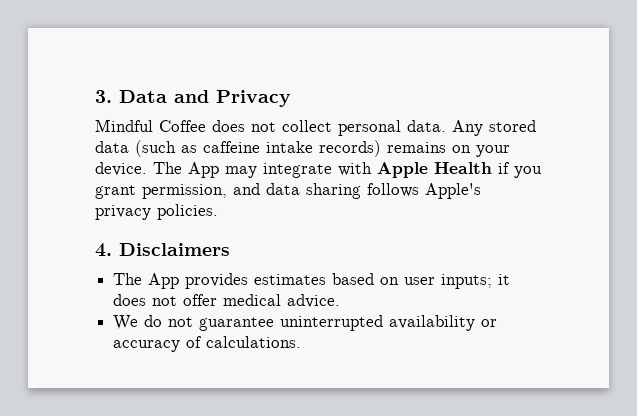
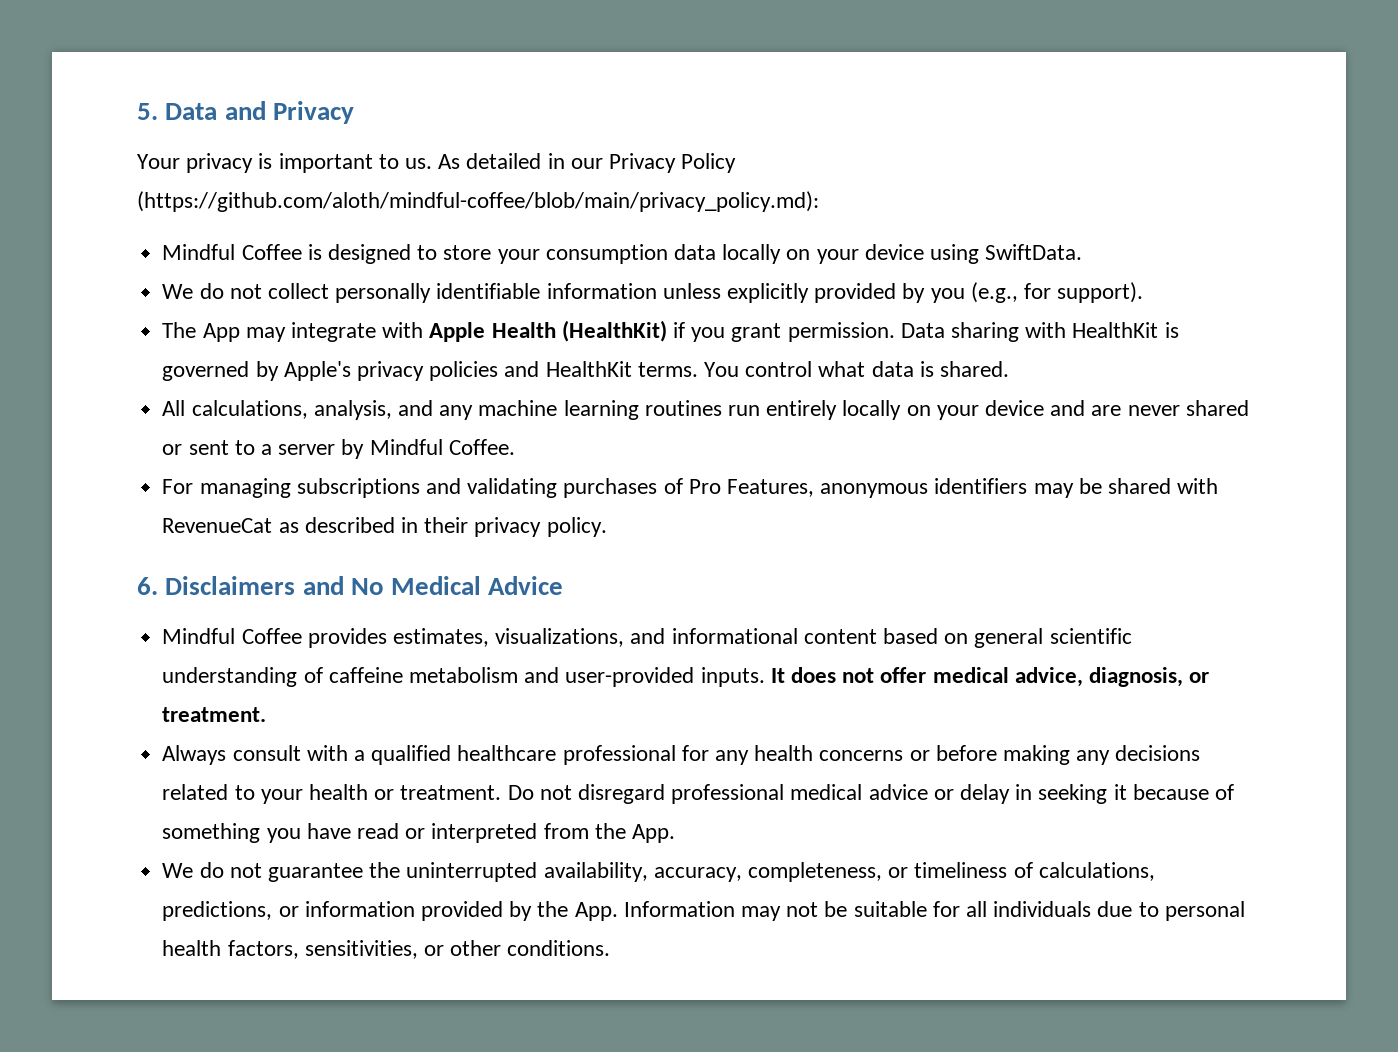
[95,90,112,103] 3. -> [137,103,158,120] 5.
[95,119,536,136] [95,140,510,157] [95,162,147,176] Mindful Coffee does not collect personal data. Any stored data (such as caffeine intake records) remains on your device. -> [137,153,737,173] [137,191,819,212] [162,244,1083,264] [162,282,1144,303] Your privacy is important to us. As detailed in our Privacy Policy (https://github.com/aloth/mindful-coffee/blob/main/privacy_policy.md): // Mindful Coffee is designed to store your consumption data locally on your device using SwiftData. // We do not collect personally identifiable information unless explicitly provided by you (e.g., for support). //
(492, 168) none -> [561,320,667,342] (HealthKit)
[142,183,481,199] [95,204,218,220] [95,243,230,257] [113,273,511,289] [113,294,341,308] [113,315,498,331] [113,336,302,352] permission, and data sharing follows Apple's privacy policies. // 4. Disclaimers // The App provides estimates based on user inputs; it does not offer medical advice. // We do not guarantee uninterrupted availability or accuracy of calculations. -> [787,322,1179,342] [162,361,1010,381] [162,400,1249,420] [162,439,515,459] [162,478,1219,498] [162,517,607,537] [137,576,564,595] [162,628,1132,648] [162,667,1210,687] [162,707,267,722] [162,745,1201,765] [162,784,1235,804] [162,823,675,843] [162,862,1155,882] [162,901,1245,921] [162,940,611,959] permission. Data sharing with HealthKit is governed by Apple's privacy policies and HealthKit terms. You control what data is shared. // All calculations, analysis, and any machine learning routines run entirely locally on your device and are never shared or sent to a server by Mindful Coffee. // For managing subscriptions and validating purchases of Pro Features, anonymous identifiers may be shared with RevenueCat as described in their privacy policy. // 6. Disclaimers and No Medical Advice // Mindful Coffee provides estimates, visualizations, and informational content based on general scientific understanding of caffeine metabolism and user-provided inputs. It does not offer medical advice, diagnosis, or treatment. // Always consult with a qualified healthcare professional for any health concerns or before making any decisions related to your health or treatment. Do not disregard professional medical advice or delay in seeking it because of something you have read or interpreted from the App. // We do not guarantee the uninterrupted availability, accuracy, completeness, or timeliness of calculations, predictions, or information provided by the App. Information may not be suitable for all individuals due to personal health factors, sensitivities, or other conditions.

